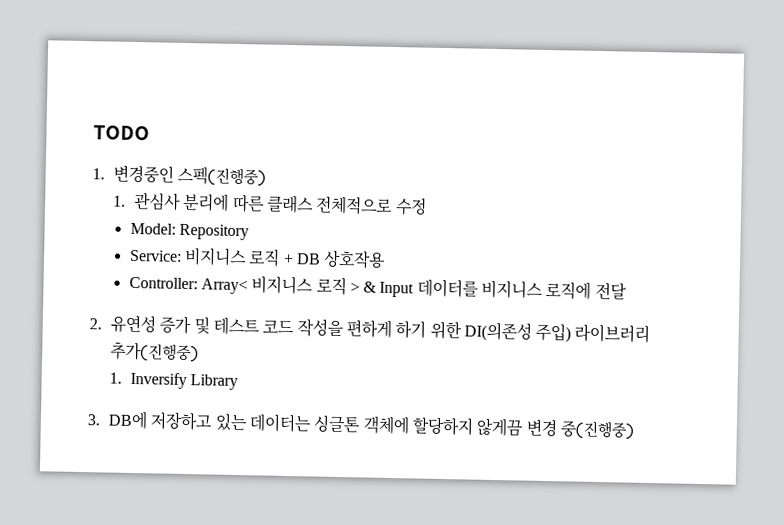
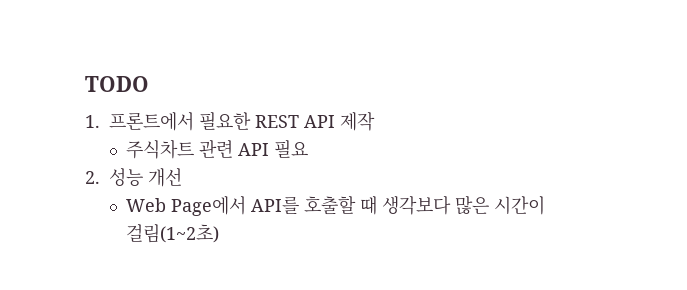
[112,164,267,187] [112,191,427,216] [129,222,249,241] [128,246,387,269] [128,275,627,300] [89,314,651,344] [109,341,199,363] [108,371,239,391] [87,410,634,440] 변경중인 스펙(진행중) // 1. 관심사 분리에 따른 클래스 전체적으로 수정 // Model: Repository // Service: 비지니스 로직 + DB 상호작용 // Controller: Array< 비지니스 로직 > & Input 데이터를 비지니스 로직에 전달 // 2. 유연성 증가 및 테스트 코드 작성을 편하게 하기 위한 DI(의존성 주입) 라이브러리 추가(진행중) // 1. Inversify Library // 3. DB에 저장하고 있는 데이터는 싱글톤 객체에 할당하지 않게끔 변경 중(진행중) -> [109,111,375,131] [126,139,309,159] [85,168,182,187] [126,195,546,216] [126,224,220,243] 프론트에서 필요한 REST API 제작 // 주식차트 관련 API 필요 // 2. 성능 개선 // Web Page에서 API를 호출할 때 생각보다 많은 시간이 걸림(1~2초)

